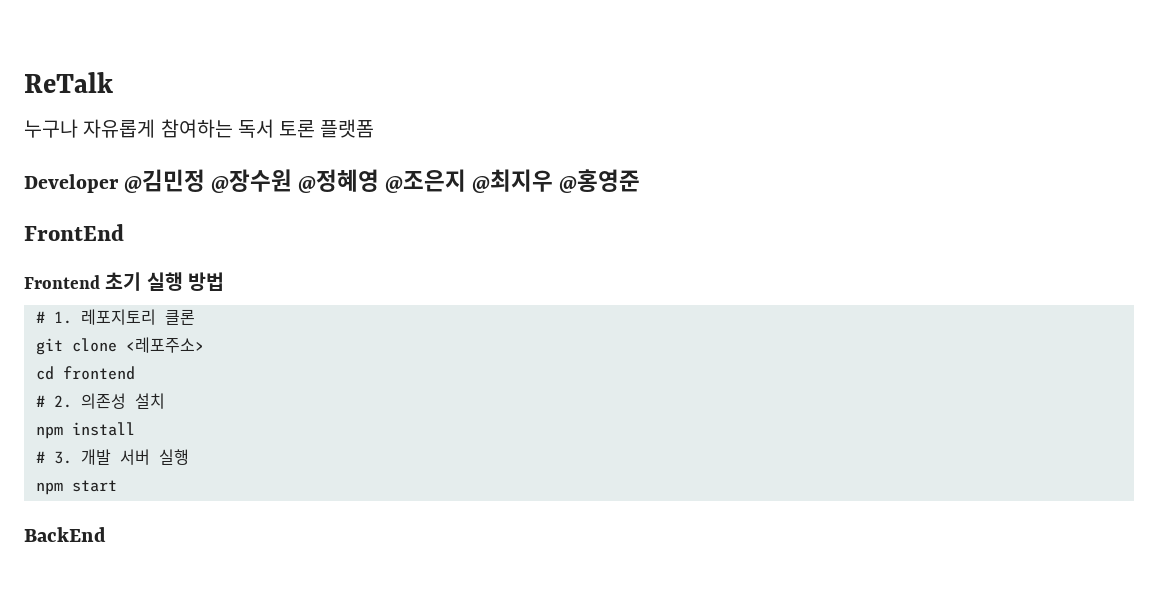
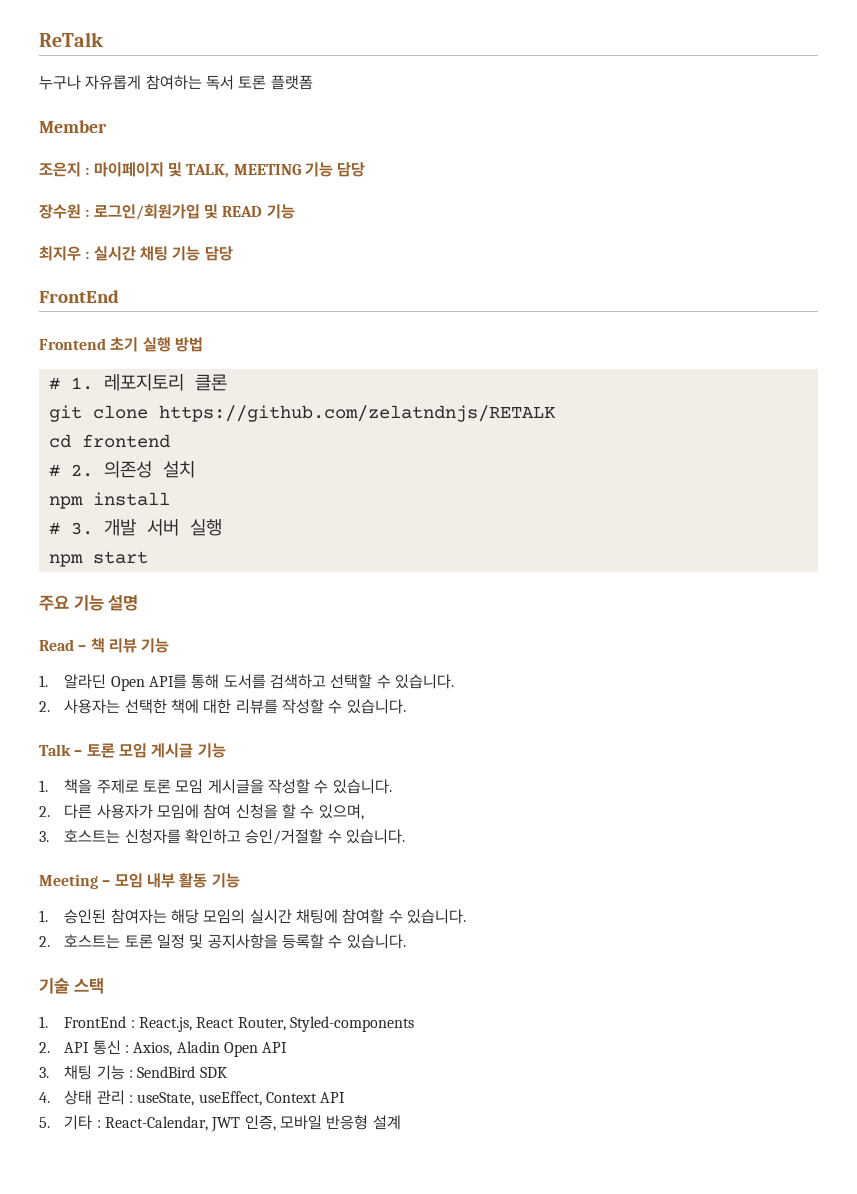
[24,169,641,193] Developer @김민정 @장수원 @정혜영 @조은지 @최지우 @홍영준 -> [39,120,107,133] [39,162,366,178] [39,204,295,220] [39,246,233,261] Member // 조은지 : 마이페이지 및 TALK, MEETING 기능 담당 // 장수원 : 로그인/회원가입 및 READ 기능 // 최지우 : 실시간 채팅 기능 담당
[125,337,204,353] <레포주소> -> [158,405,556,422] https://github.com/zelatndnjs/RETALK
[24,527,106,542] BackEnd -> [39,595,139,611] [39,638,170,653] [39,674,455,691] [39,699,406,714] [39,743,226,758] [39,779,392,794] [39,804,364,820] [39,829,406,845] [39,873,240,889] [39,909,467,924] [39,934,406,949] [39,978,104,994] [39,1016,415,1032] [39,1040,288,1057] [39,1065,227,1080] [39,1090,346,1106] [39,1115,401,1132] 주요 기능 설명 // Read – 책 리뷰 기능 // 1. 알라딘 Open API를 통해 도서를 검색하고 선택할 수 있습니다. // 2. 사용자는 선택한 책에 대한 리뷰를 작성할 수 있습니다. // Talk – 토론 모임 게시글 기능 // 1. 책을 주제로 토론 모임 게시글을 작성할 수 있습니다. // 2. 다른 사용자가 모임에 참여 신청을 할 수 있으며, // 3. 호스트는 신청자를 확인하고 승인/거절할 수 있습니다. // Meeting – 모임 내부 활동 기능 // 1. 승인된 참여자는 해당 모임의 실시간 채팅에 참여할 수 있습니다. // 2. 호스트는 토론 일정 및 공지사항을 등록할 수 있습니다. // 기술 스택 // 1. FrontEnd : React.js, React Router, Styled-components // 2. API 통신 : Axios, Aladin Open API // 3. 채팅 기능 : SendBird SDK // 4. 상태 관리 : useState, useEffect, Context API // 5. 기타 : React-Calendar, JWT 인증, 모바일 반응형 설계

